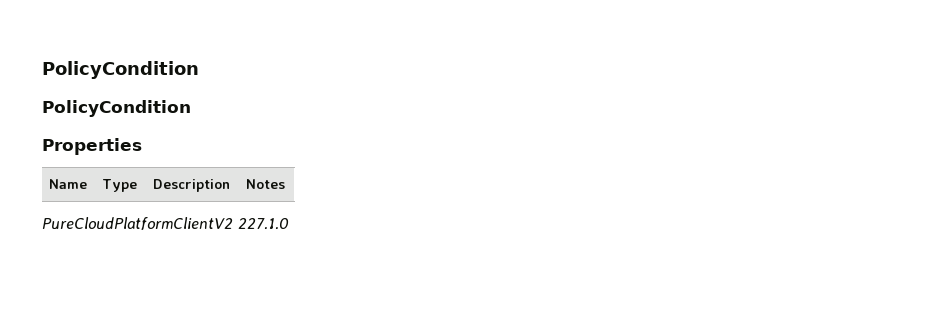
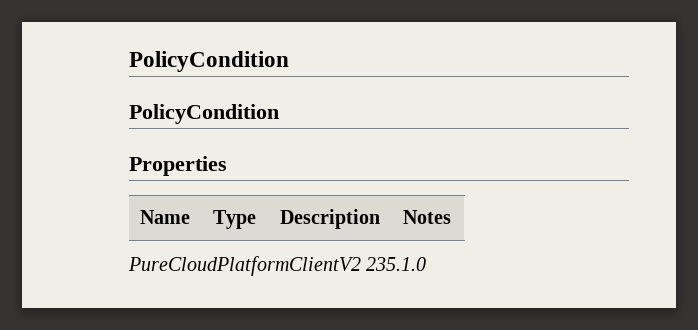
[238,218,289,230] 227.1.0 -> [366,257,427,271] 235.1.0

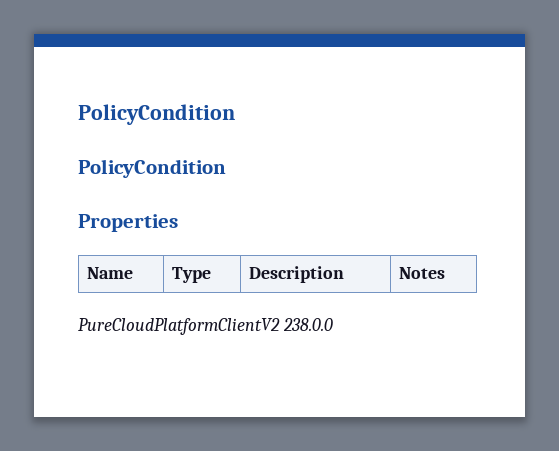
[366,257,427,271] 235.1.0 -> [282,318,333,331] 238.0.0

